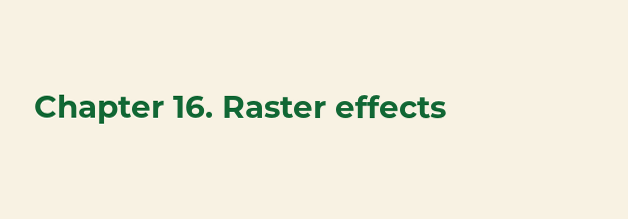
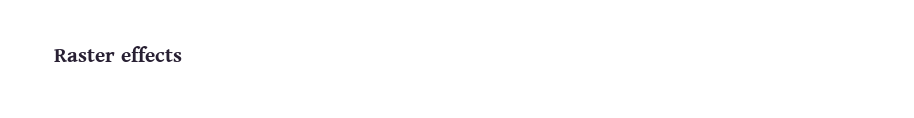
[33,94,214,124] Chapter 16. -> (54, 55) none

